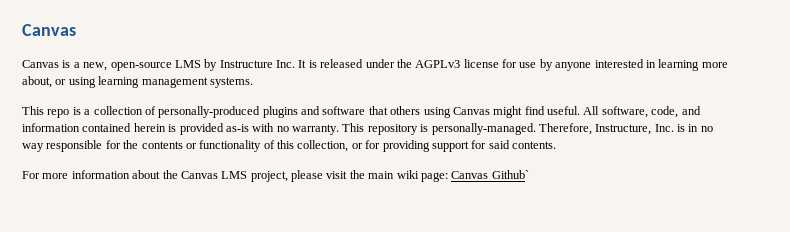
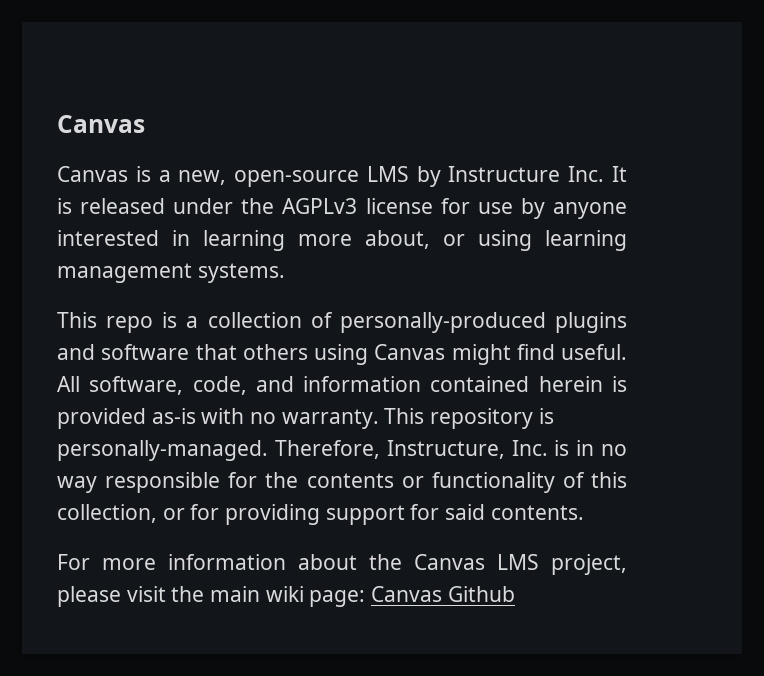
[491,170,529,179] Github` -> [447,586,515,602] Github

